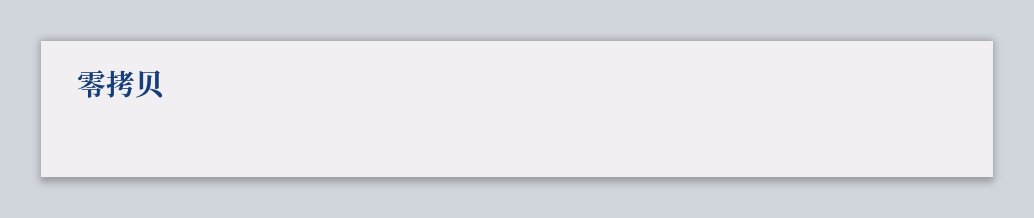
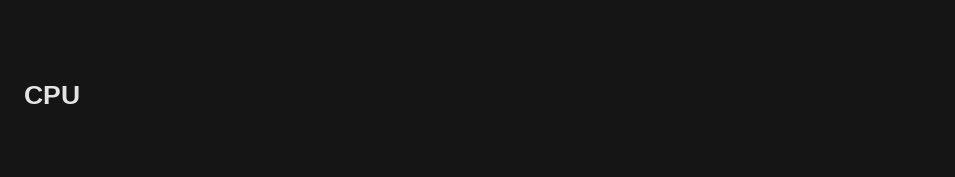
[77,70,165,99] 零拷贝 -> [24,86,80,104] CPU

